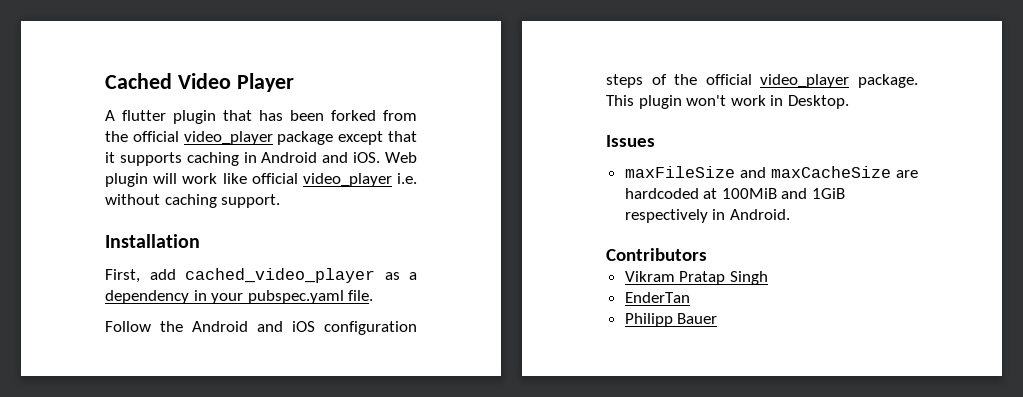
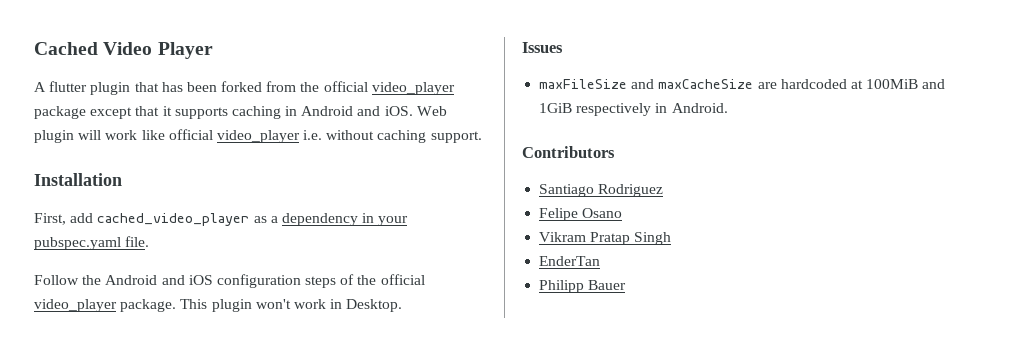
(707, 254) none -> [539,184,664,197] [539,208,623,221] // Santiago Rodriguez // Felipe Osano

